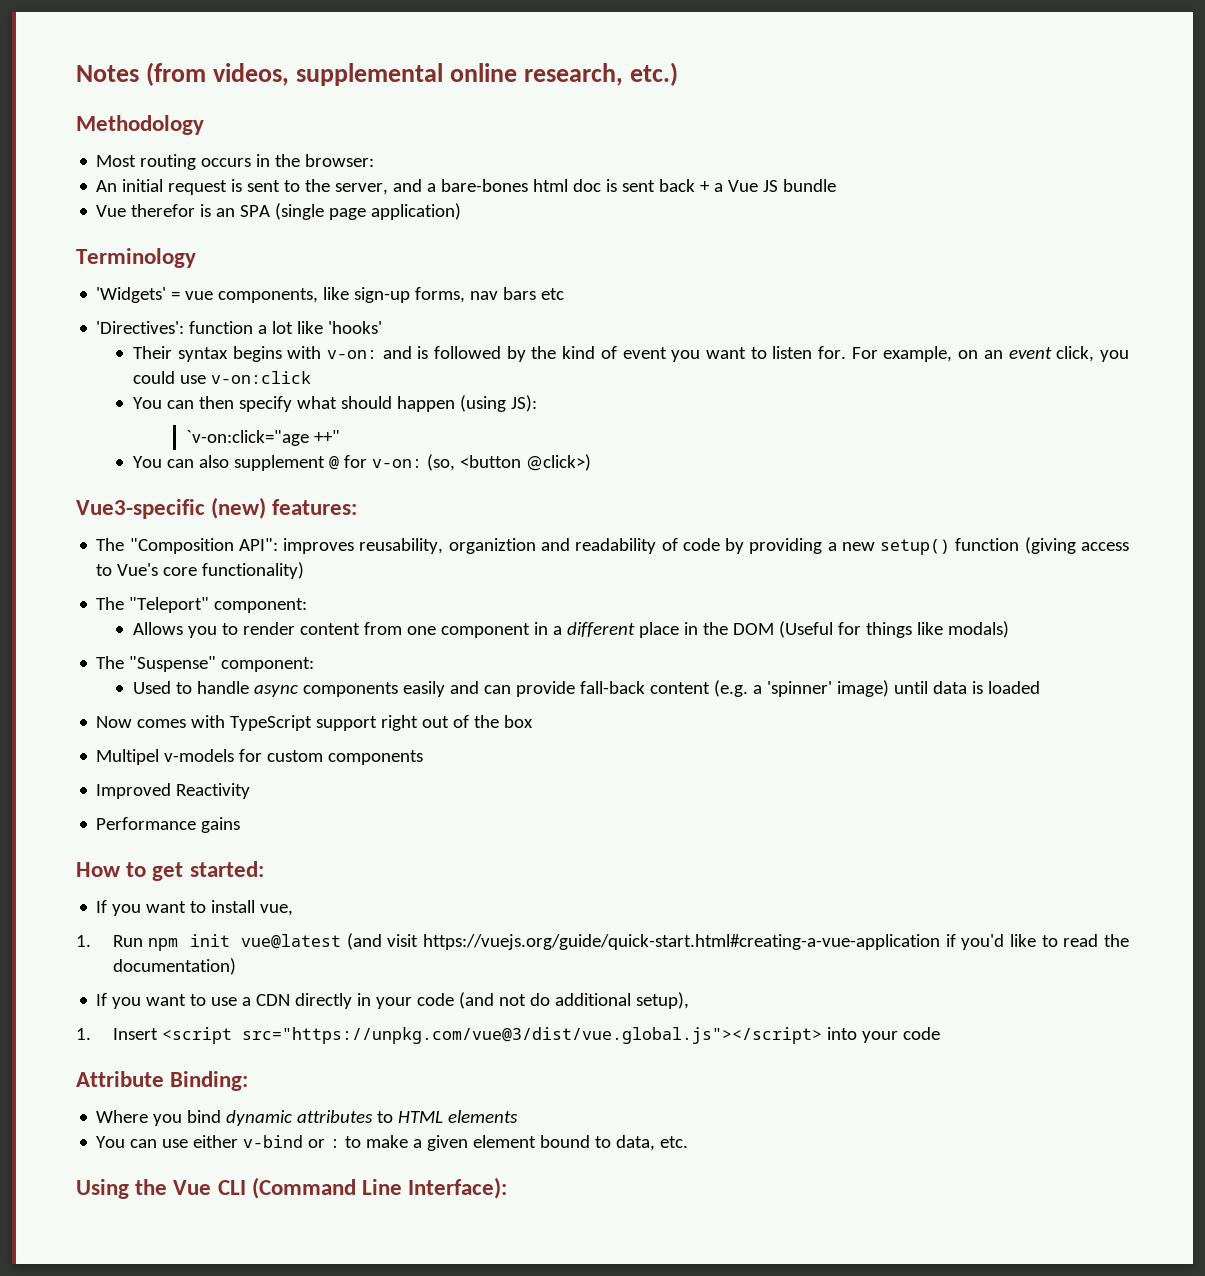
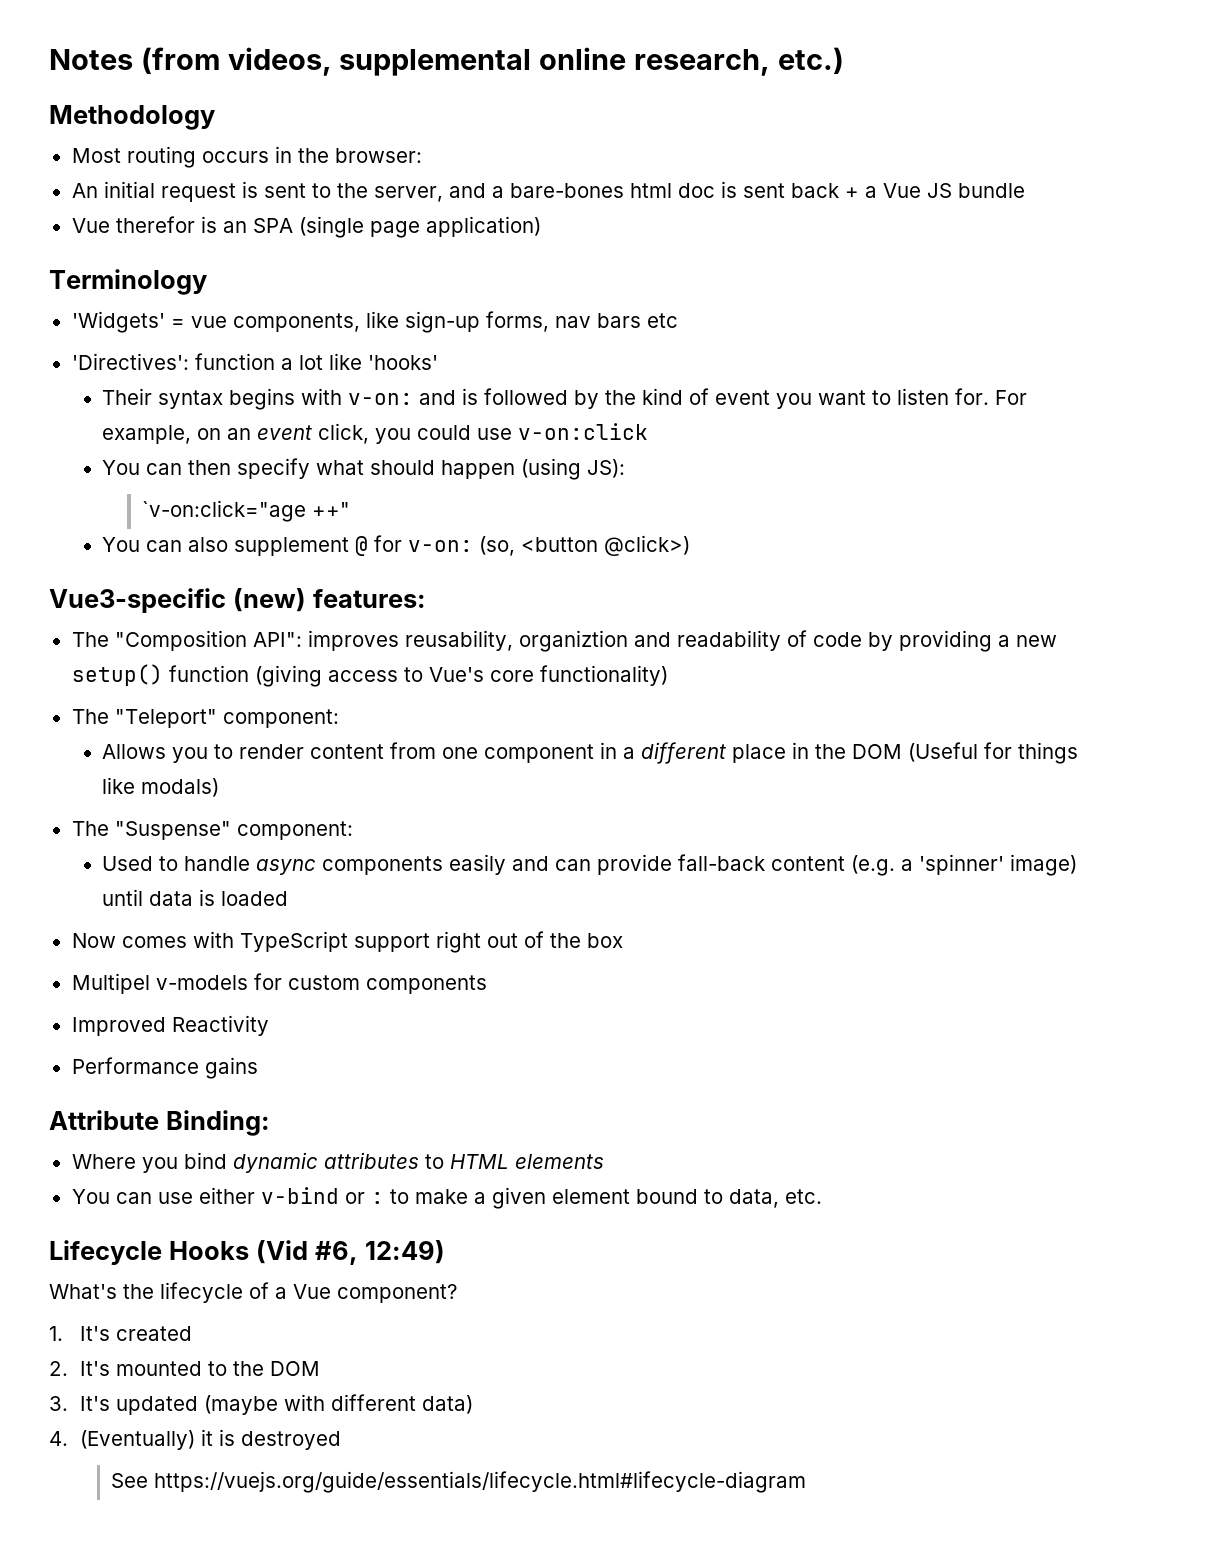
[76,861,264,881] [96,900,294,916] [76,933,1130,951] [112,958,236,975] [96,992,690,1009] [76,1027,940,1044] // How to get started: // If you want to install vue, // 1. Run npm init vue@latest (and visit https://vuejs.org/guide/quick-start.html#creating-a-vue-application if you'd like to read the documentation) // If you want to use a CDN directly in your code (and not do additional setup), // 1. Insert <script src="https://unpkg.com/vue@3/dist/vue.global.js"></script> into your code -> (258, 1068) none
[76,1177,508,1199] Using the Vue CLI (Command Line Interface): -> [49,1240,445,1265] [49,1282,457,1303] [49,1326,192,1341] [49,1361,320,1376] [49,1394,473,1415] [49,1429,341,1450] [110,1471,806,1493] Lifecycle Hooks (Vid #6, 12:49) // What's the lifecycle of a Vue component? // 1. It's created // 2. It's mounted to the DOM // 3. It's updated (maybe with different data) // 4. (Eventually) it is destroyed // See https://vuejs.org/guide/essentials/lifecycle.html#lifecycle-diagram

